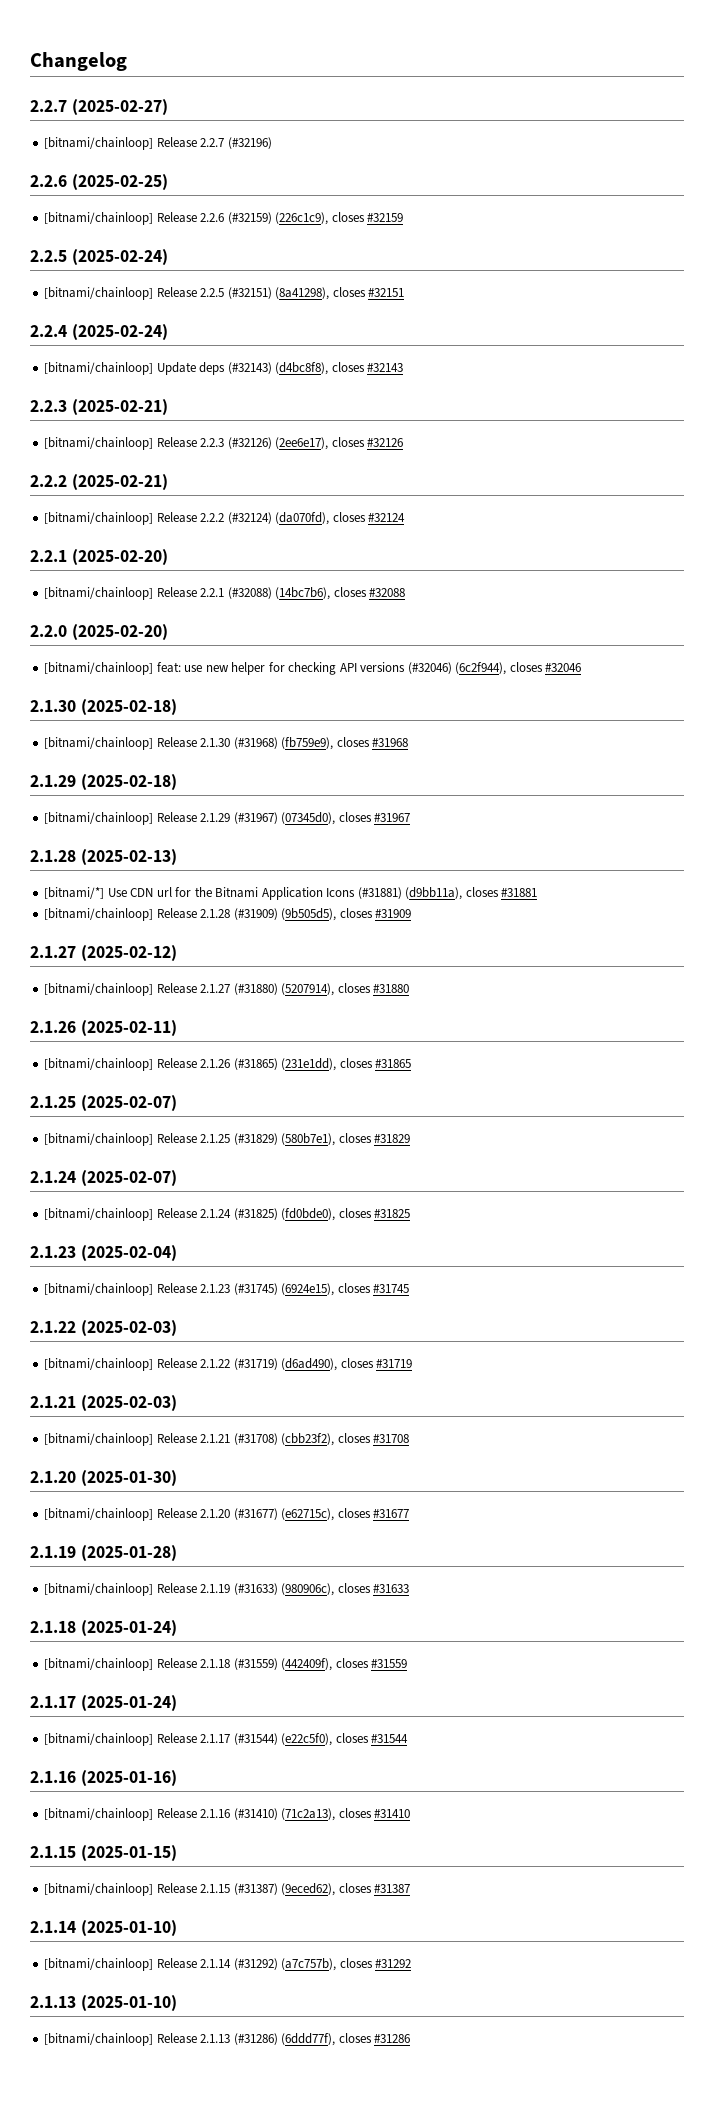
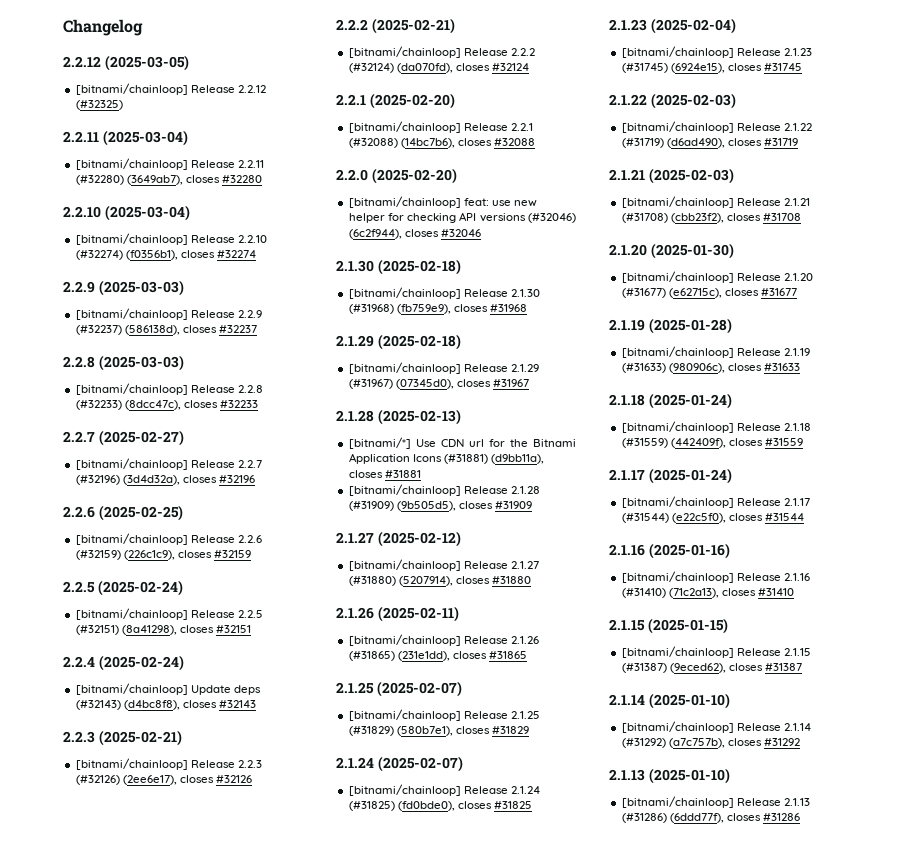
(127, 61) none -> [63,55,189,71] [75,83,266,95] [75,100,123,110] [63,130,188,146] [75,158,264,170] [75,175,262,185] [63,205,190,221] [75,233,267,245] [75,250,256,260] [63,280,184,296] [75,308,262,320] [75,325,257,335] [63,355,184,371] [75,383,263,395] [75,400,258,410] // 2.2.12 (2025-03-05) // [bitnami/chainloop] Release 2.2.12 (#32325) // 2.2.11 (2025-03-04) // [bitnami/chainloop] Release 2.2.11 (#32280) (3649ab7), closes #32280 // 2.2.10 (2025-03-04) // [bitnami/chainloop] Release 2.2.10 (#32274) (f0356b1), closes #32274 // 2.2.9 (2025-03-03) // [bitnami/chainloop] Release 2.2.9 (#32237) (586138d), closes #32237 // 2.2.8 (2025-03-03) // [bitnami/chainloop] Release 2.2.8 (#32233) (8dcc47c), closes #32233
(272, 143) none -> [122,475,255,485] (3d4d32a), closes #32196

